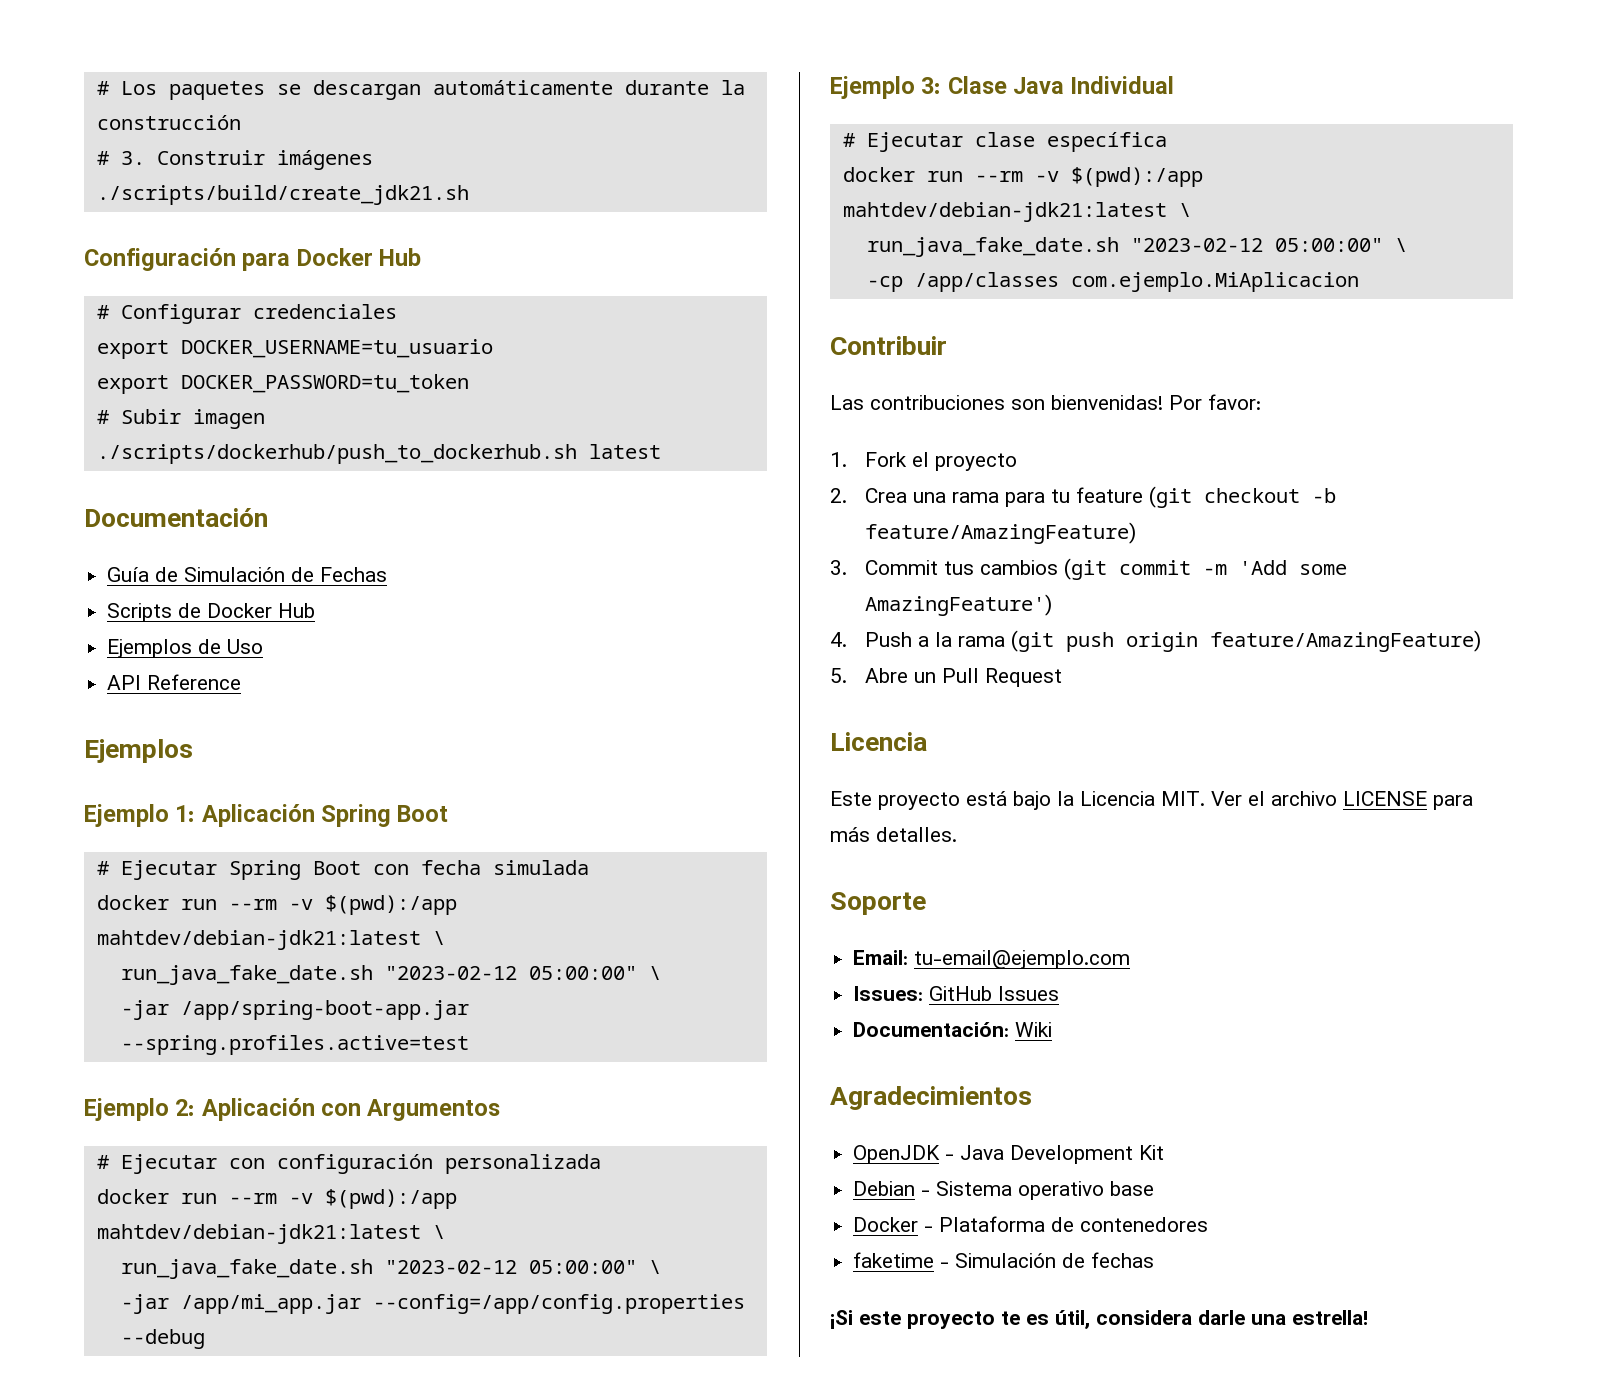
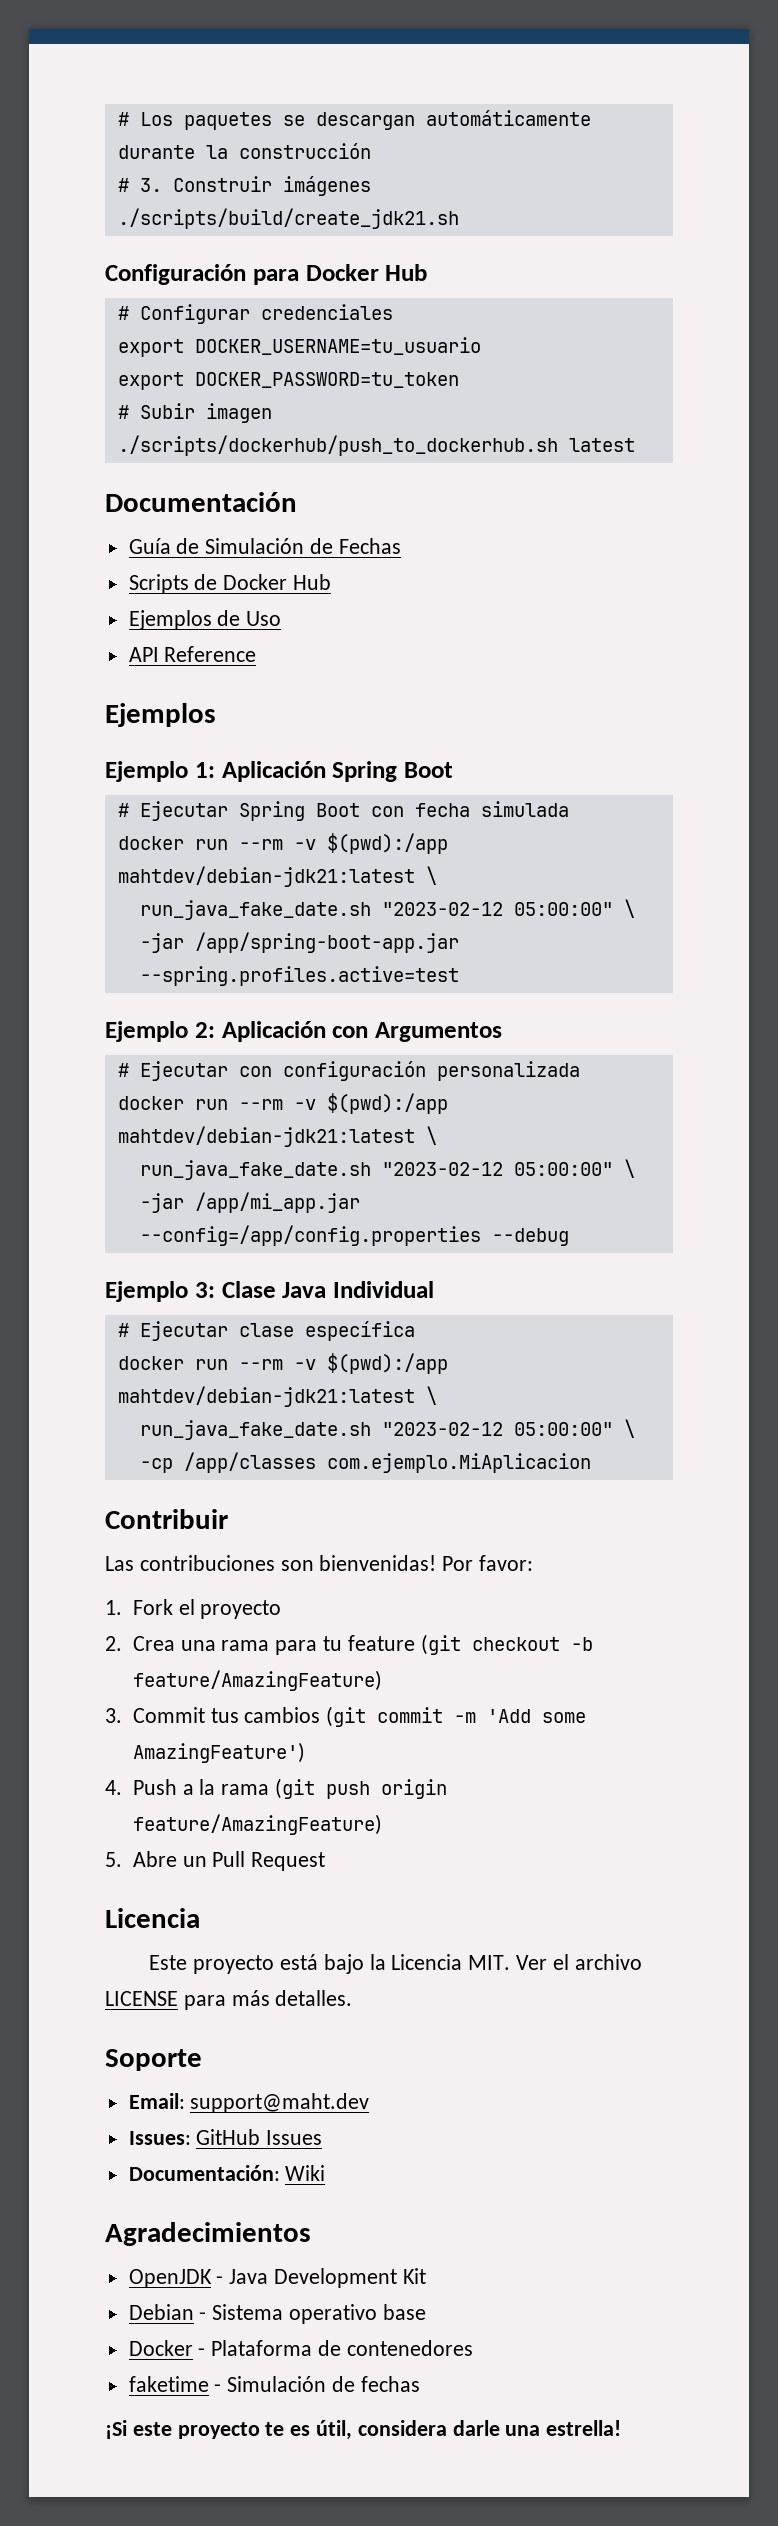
[914,950,1131,969] tu-email@ejemplo.com -> [190,2093,370,2113] support@maht.dev

